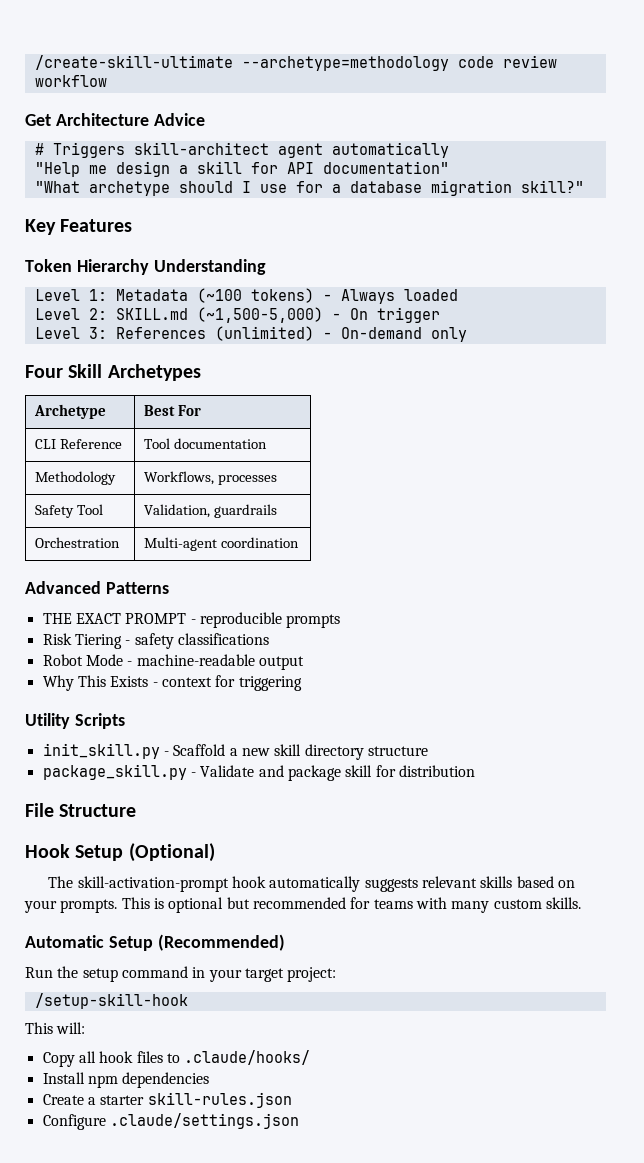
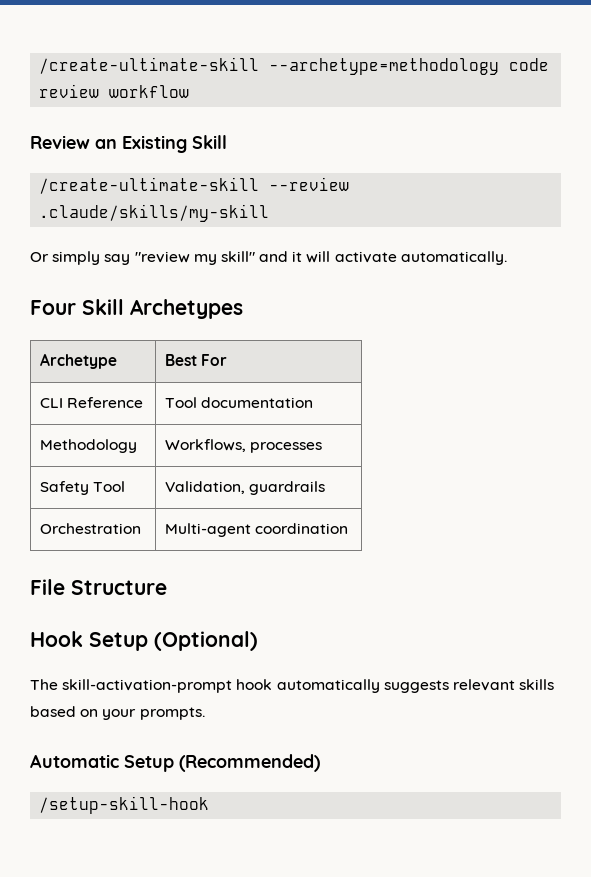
[34,55,233,70] /create-skill-ultimate -> [39,57,260,74] /create-ultimate-skill
[25,113,205,126] [34,142,449,158] [34,161,449,177] [34,180,584,196] [25,219,133,235] [25,259,266,275] [34,288,458,304] [34,307,440,323] [34,326,467,342] Get Architecture Advice // # Triggers skill-architect agent automatically // "Help me design a skill for API documentation" // "What archetype should I use for a database migration skill?" // Key Features // Token Hierarchy Understanding // Level 1: Metadata (~100 tokens) - Always loaded // Level 2: SKILL.md (~1,500-5,000) - On trigger // Level 3: References (unlimited) - On-demand only -> [30,135,227,153] [39,177,350,194] [39,204,270,222] [30,251,507,265] Review an Existing Skill // /create-ultimate-skill --review .claude/skills/my-skill // Or simply say "review my skill" and it will activate automatically.
[25,581,169,594] [42,612,341,628] [42,633,269,649] [42,654,304,670] [42,675,302,691] [25,713,125,729] [42,743,428,760] [42,764,475,781] // Advanced Patterns // THE EXACT PROMPT - reproducible prompts // Risk Tiering - safety classifications // Robot Mode - machine-readable output // Why This Exists - context for triggering // Utility Scripts // init_skill.py - Scaffold a new skill directory structure // package_skill.py - Validate and package skill for distribution -> (349, 528) none
[121,897,581,913] [25,934,285,951] [25,966,337,982] [34,993,188,1009] [25,1022,86,1034] [42,1050,311,1067] [42,1072,210,1088] [42,1092,292,1108] [42,1113,299,1130] This is optional but recommended for teams with many custom skills. // Automatic Setup (Recommended) // Run the setup command in your target project: // /setup-skill-hook // This will: // Copy all hook files to .claude/hooks/ // Install npm dependencies // Create a starter skill-rules.json // Configure .claude/settings.json -> [30,754,320,772] [39,796,210,814] // Automatic Setup (Recommended) // /setup-skill-hook

